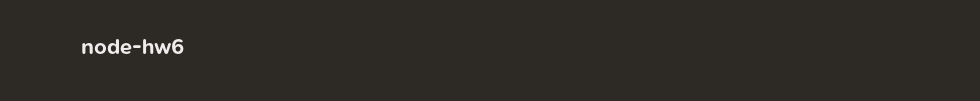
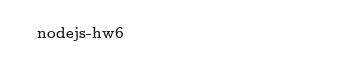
[81,38,184,55] node-hw6 -> [37,27,124,41] nodejs-hw6

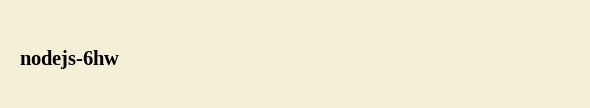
[37,27,124,41] nodejs-hw6 -> [20,50,119,69] nodejs-6hw

